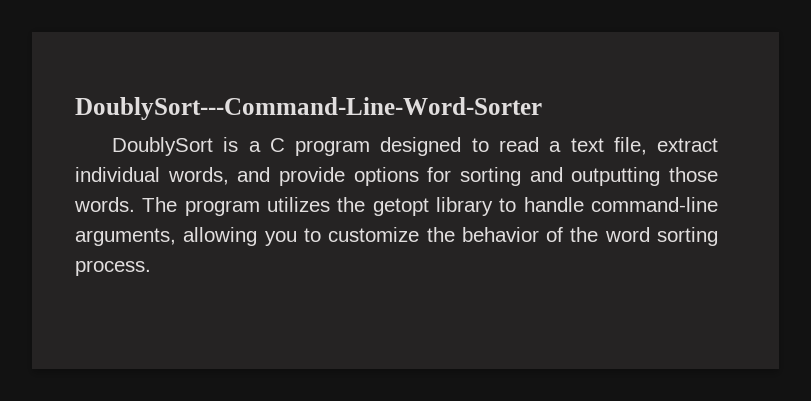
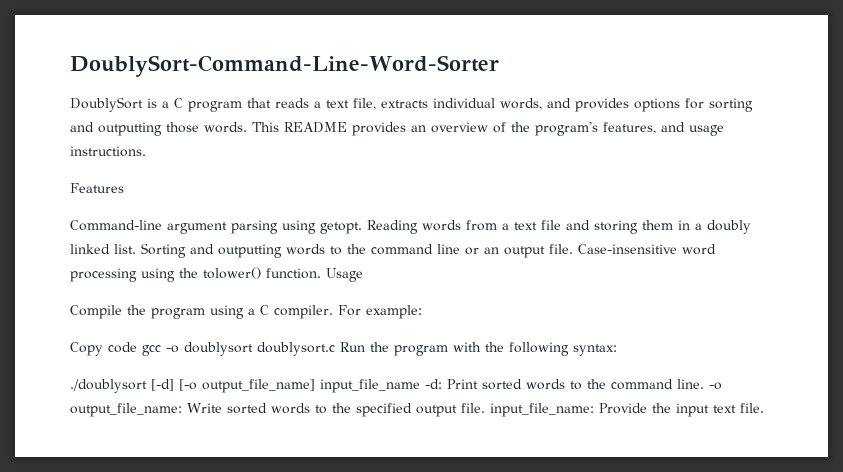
[75,97,542,120] DoublySort---Command-Line-Word-Sorter -> [70,55,499,77] DoublySort-Command-Line-Word-Sorter
[380,137,539,156] designed to read -> [247,98,309,108] that reads
[656,138,718,152] extract -> [381,100,428,108] extracts
[279,167,345,186] provide -> [575,98,629,112] provides
[142,197,718,216] [75,227,718,246] [75,260,151,276] The program utilizes the getopt library to handle command-line arguments, allowing you to customize the behavior of the word sorting process. -> [252,121,724,136] [70,146,146,157] [70,183,124,193] [70,220,751,234] [70,243,716,258] [70,267,363,282] [70,305,422,319] [70,342,617,356] [70,379,722,393] [70,403,764,417] This README provides an overview of the program's features, and usage instructions. // Features // Command-line argument parsing using getopt. Reading words from a text file and storing them in a doubly linked list. Sorting and outputting words to the command line or an output file. Case-insensitive word processing using the tolower() function. Usage // Compile the program using a C compiler. For example: // Copy code gcc -o doublysort doublysort.c Run the program with the following syntax: // ./doublysort [-d] [-o output_file_name] input_file_name -d: Print sorted words to the command line. -o output_file_name: Write sorted words to the specified output file. input_file_name: Provide the input text file.

